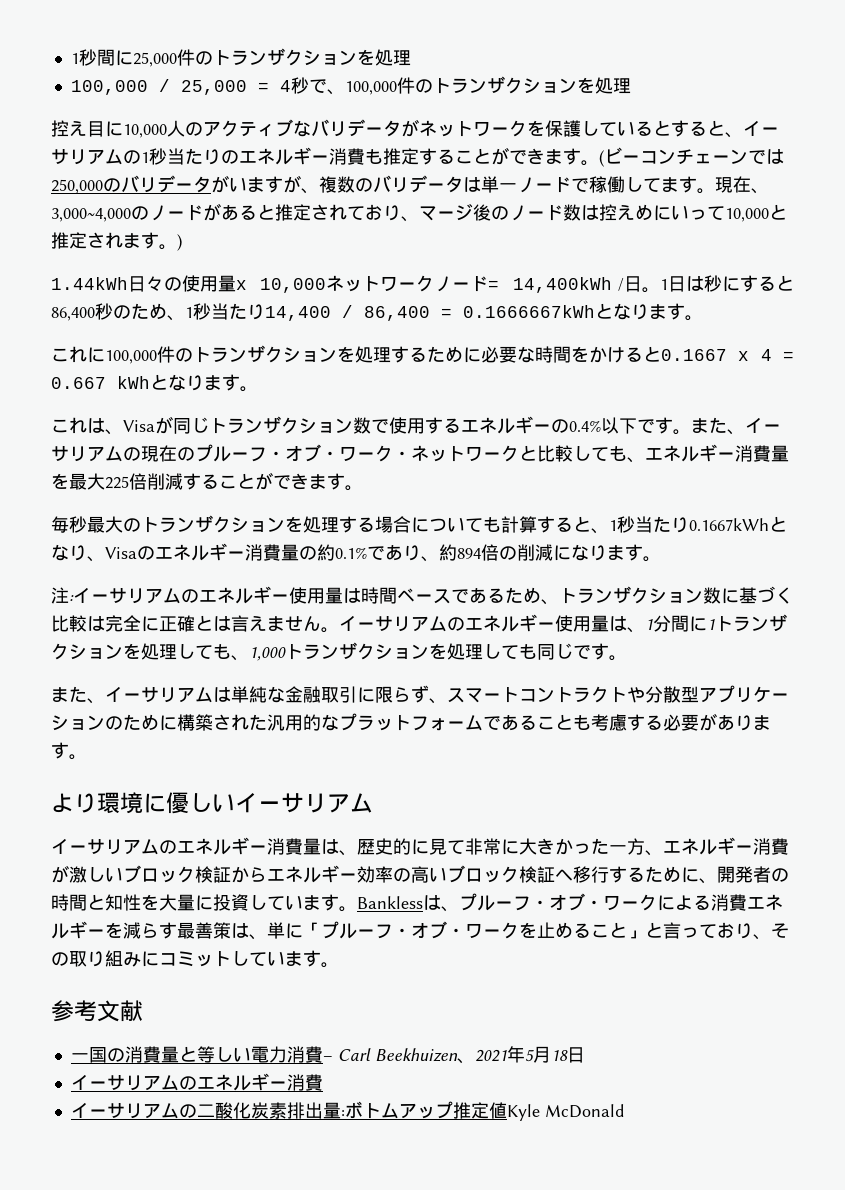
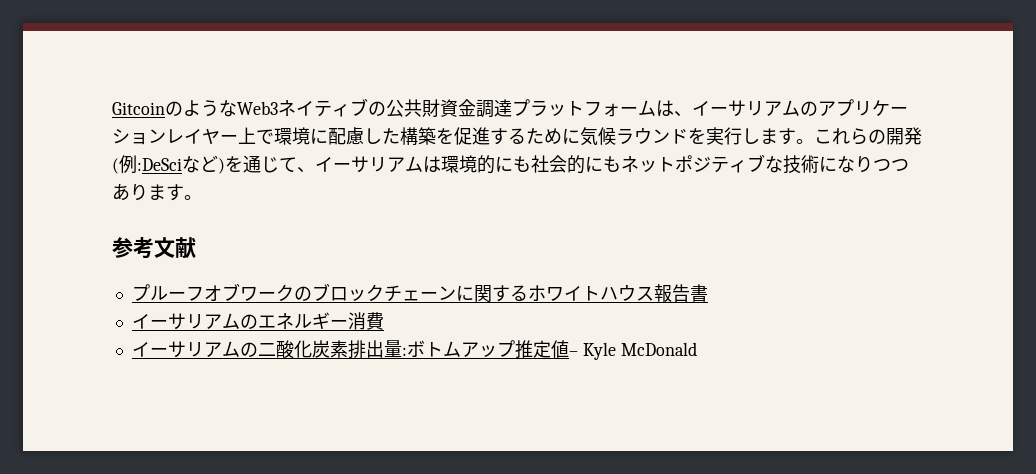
[70,48,411,67] [70,76,631,95] [51,119,779,138] [51,147,784,167] [51,175,769,194] [51,203,787,222] [51,232,182,251] [51,275,794,293] [51,303,703,321] [51,345,795,364] [51,374,258,392] [51,416,781,435] [51,444,789,463] [51,472,363,491] [51,515,787,534] [51,543,661,562] [51,586,793,605] [51,614,787,633] [51,642,627,661] [51,685,789,704] [51,713,771,731] [51,742,87,760] [51,792,373,814] [51,837,789,856] [51,865,789,884] [51,893,783,912] [51,921,789,940] [51,950,339,968] [51,1000,143,1022] [70,1046,585,1064] 1秒間に25,000件のトランザクションを処理 // 100,000 / 25,000 = 4秒で、100,000件のトランザクションを処理 // 控え目に10,000人のアクティブなバリデータがネットワークを保護しているとすると、イーサリアムの1秒当たりのエネルギー消費も推定することができます。(ビーコンチェーンでは250,000のバリデータがいますが、複数のバリデータは単一ノードで稼働してます。現在、3,000~4,000のノードがあると推定されており、マージ後のノード数は控えめにいって10,000と推定されます。) // 1.44kWh日々の使用量x 10,000ネットワークノード= 14,400kWh /日。1日は秒にすると86,400秒のため、1秒当たり14,400 / 86,400 = 0.1666667kWhとなります。 // これに100,000件のトランザクションを処理するために必要な時間をかけると0.1667 x 4 = 0.667 kWhとなります。 // これは、Visaが同じトランザクション数で使用するエネルギーの0.4%以下です。また、イーサリアムの現在のプルーフ・オブ・ワーク・ネットワークと比較しても、エネルギー消費量を最大225倍削減することができます。 // 毎秒最大のトランザクションを処理する場合についても計算すると、1秒当たり0.1667kWhとなり、Visaのエネルギー消費量の約0.1%であり、約894倍の削減になります。 // 注:イーサリアムのエネルギー使用量は時間ベースであるため、トランザクション数に基づく比較は完全に正確とは言えません。イーサリアムのエネルギー使用量は、1分間に1トランザクションを処理しても、1,000トランザクションを処理しても同じです。 // また、イーサリアムは単純な金融取引に限らず、スマートコントラクトや分散型アプリケーションのために構築された汎用的なプラットフォームであることも考慮する必要があります。 // より環境に優しいイーサリアム // イーサリアムのエネルギー消費量は、歴史的に見て非常に大きかった一方、エネルギー消費が激しいブロック検証からエネルギー効率の高いブロック検証へ移行するために、開発者の時間と知性を大量に投資しています。Banklessは、プルーフ・オブ・ワークによる消費エネルギーを減らす最善策は、単に「プルーフ・オブ・ワークを止めること」と言っており、その取り組みにコミットしています。 // 参考文献 // 一国の消費量と等しい電力消費– Carl Beekhuizen、2021年5月18日 -> [112,98,908,118] [112,127,922,146] [112,154,909,174] [112,183,202,201] [112,237,196,259] [131,283,708,302] GitcoinのようなWeb3ネイティブの公共財資金調達プラットフォームは、イーサリアムのアプリケーションレイヤー上で環境に配慮した構築を促進するために気候ラウンドを実行します。これらの開発(例:DeSciなど)を通じて、イーサリアムは環境的にも社会的にもネットポジティブな技術になりつつあります。 // 参考文献 // プルーフオブワークのブロックチェーンに関するホワイトハウス報告書
(507, 1110) none -> [568,351,578,356] –

